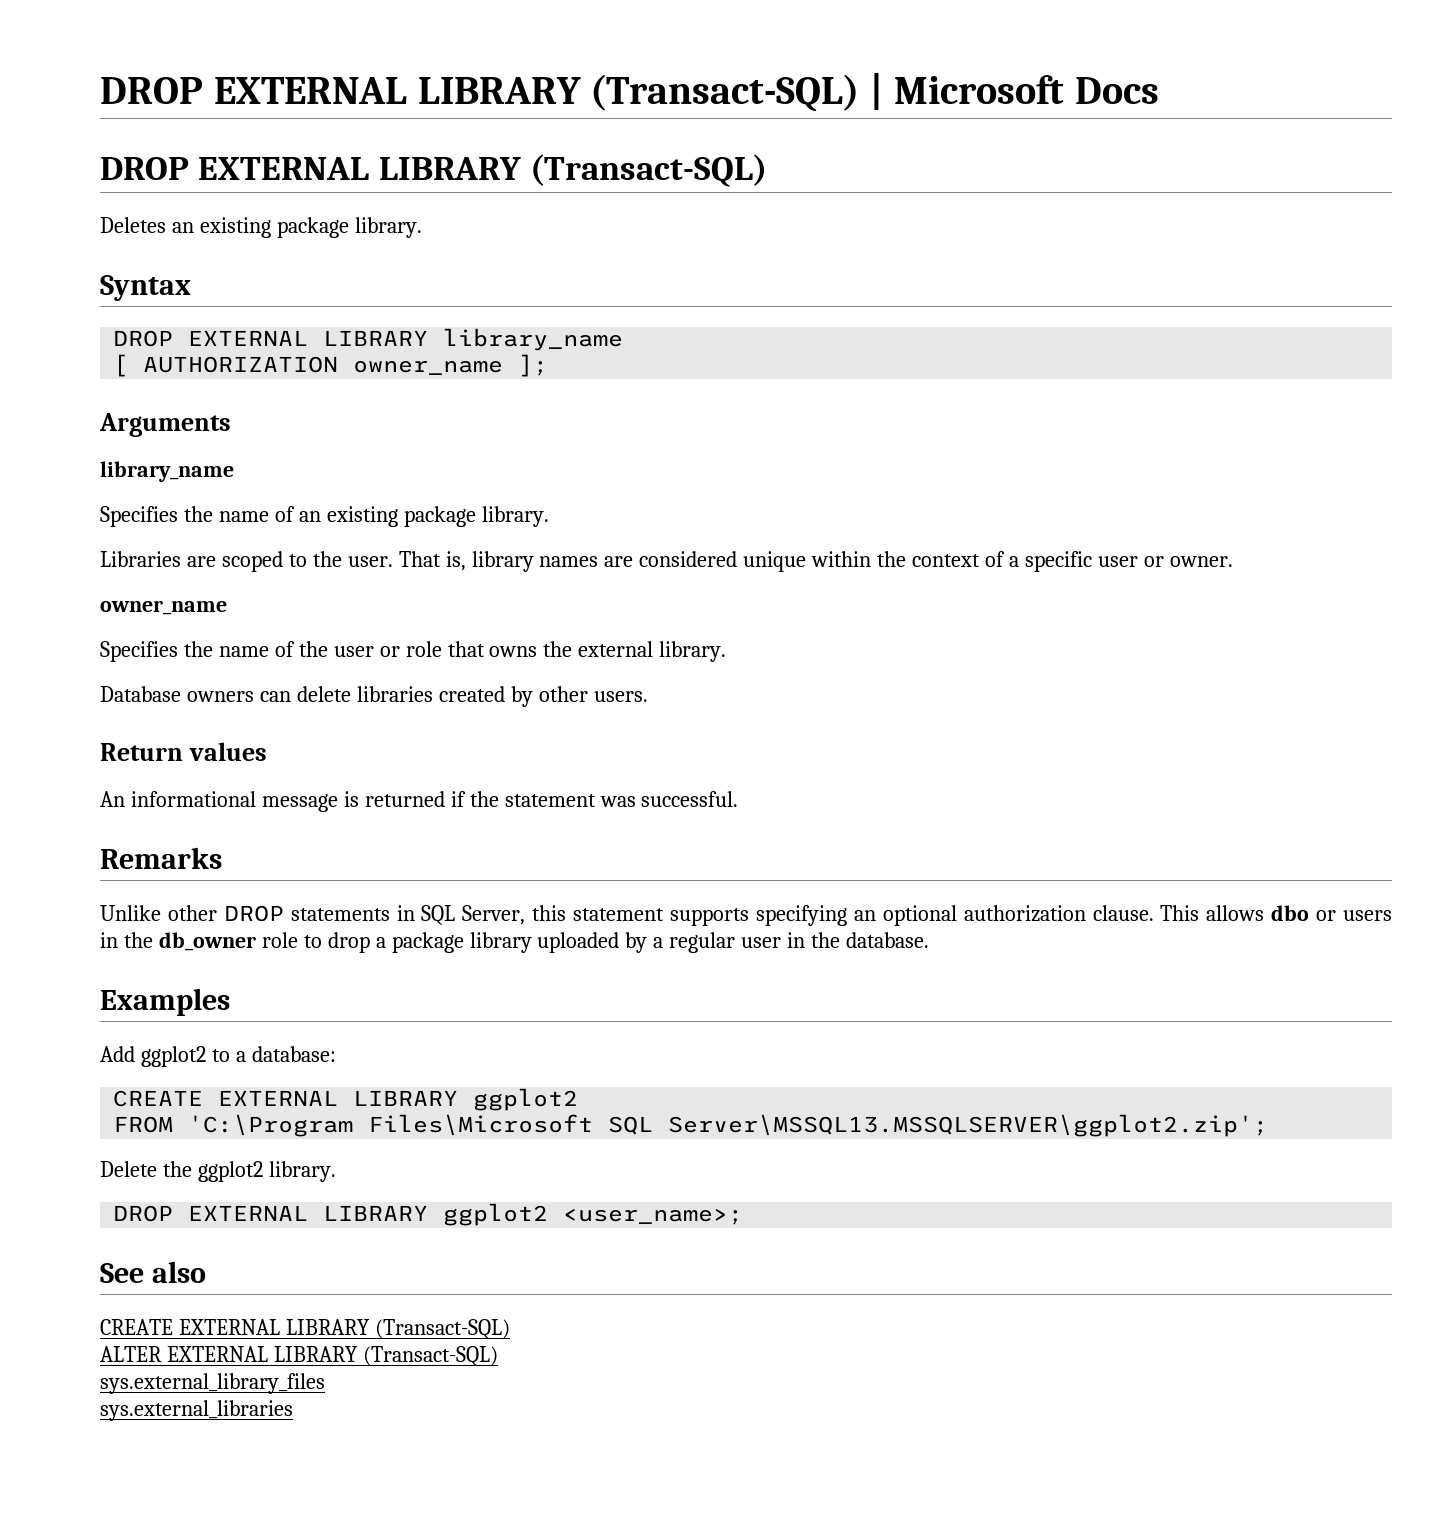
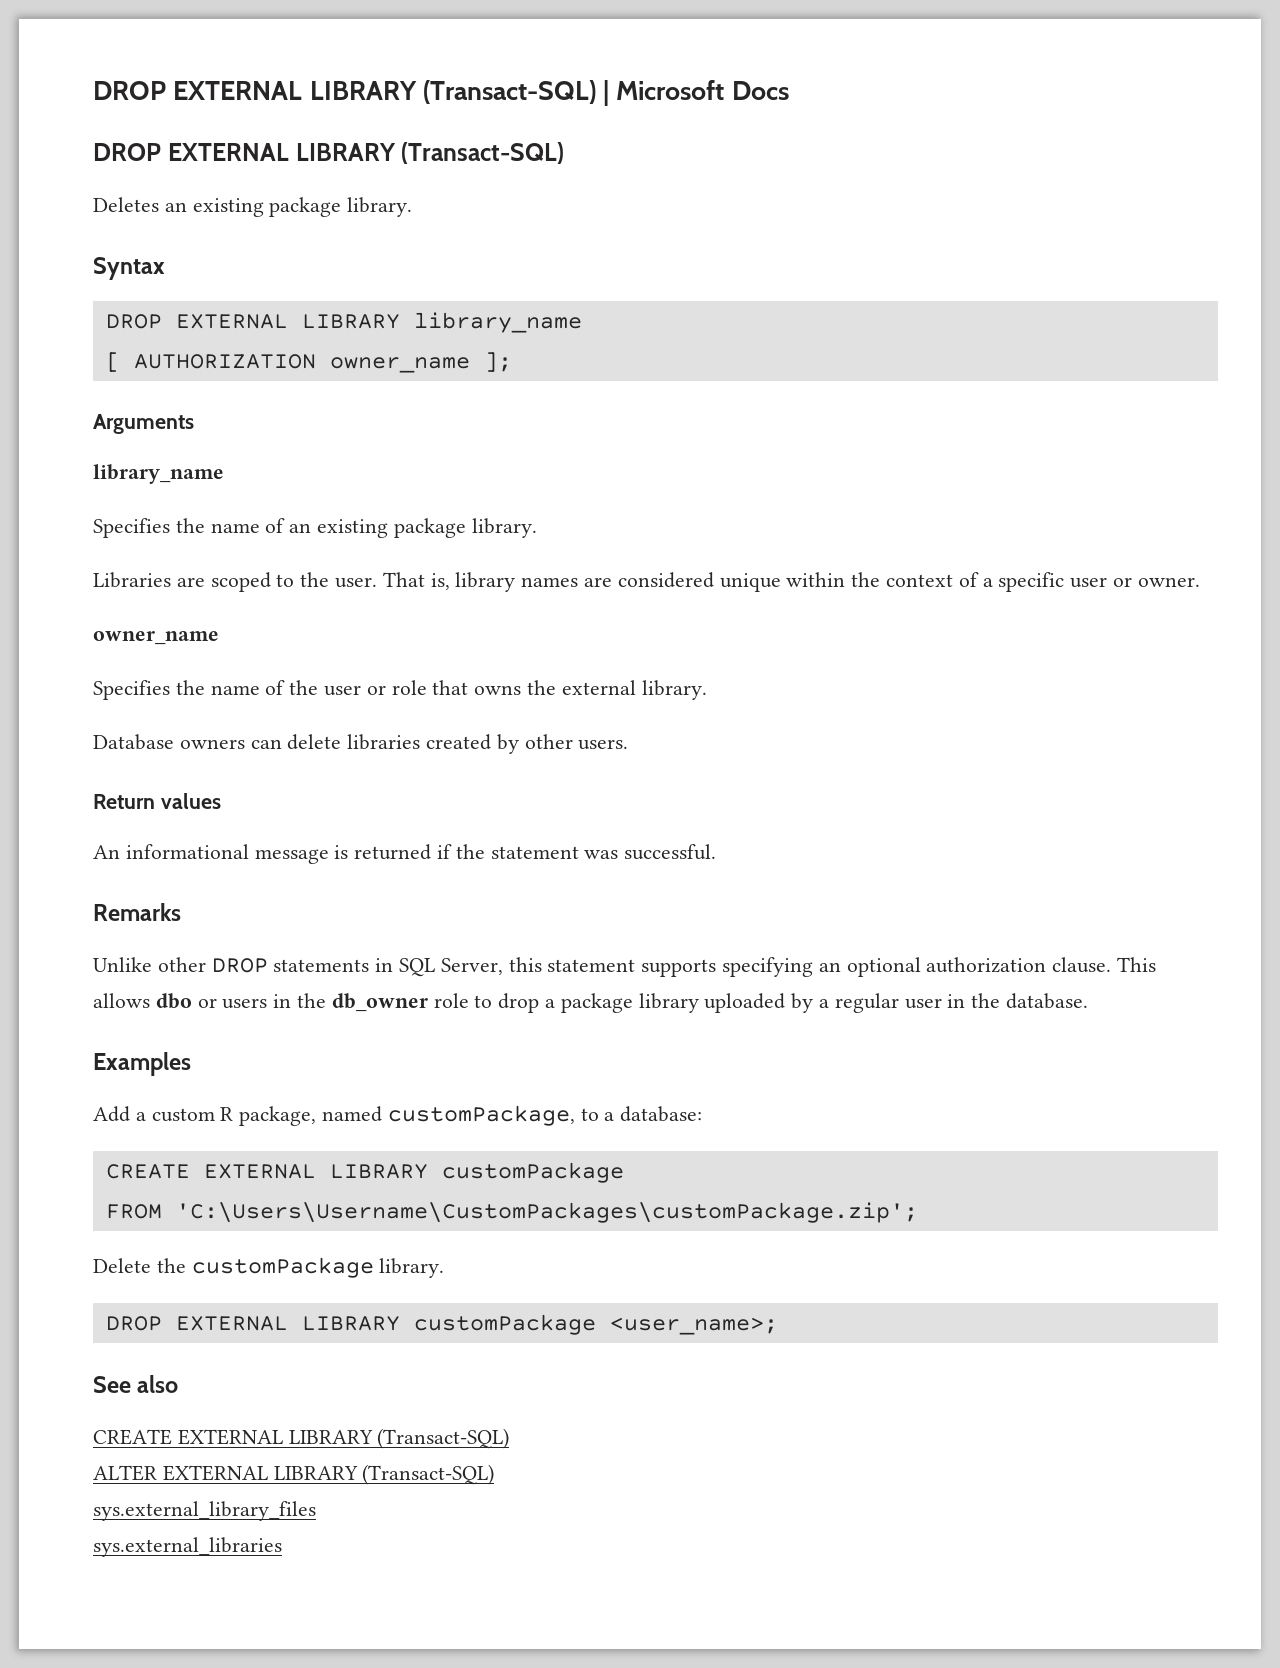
[140,1046,206,1067] ggplot2 -> [135,1105,575,1126] a custom R package, named customPackage,
[473,1088,579,1111] ggplot2 -> [441,1162,624,1183] customPackage
[188,1114,1269,1137] 'C:\Program Files\Microsoft SQL Server\MSSQL13.MSSQLSERVER\ggplot2.zip'; -> [175,1202,918,1223] 'C:\Users\Username\CustomPackages\customPackage.zip';
[197,1161,263,1182] ggplot2 -> [191,1257,374,1278] customPackage
[443,1203,549,1226] ggplot2 -> [413,1314,596,1335] customPackage

